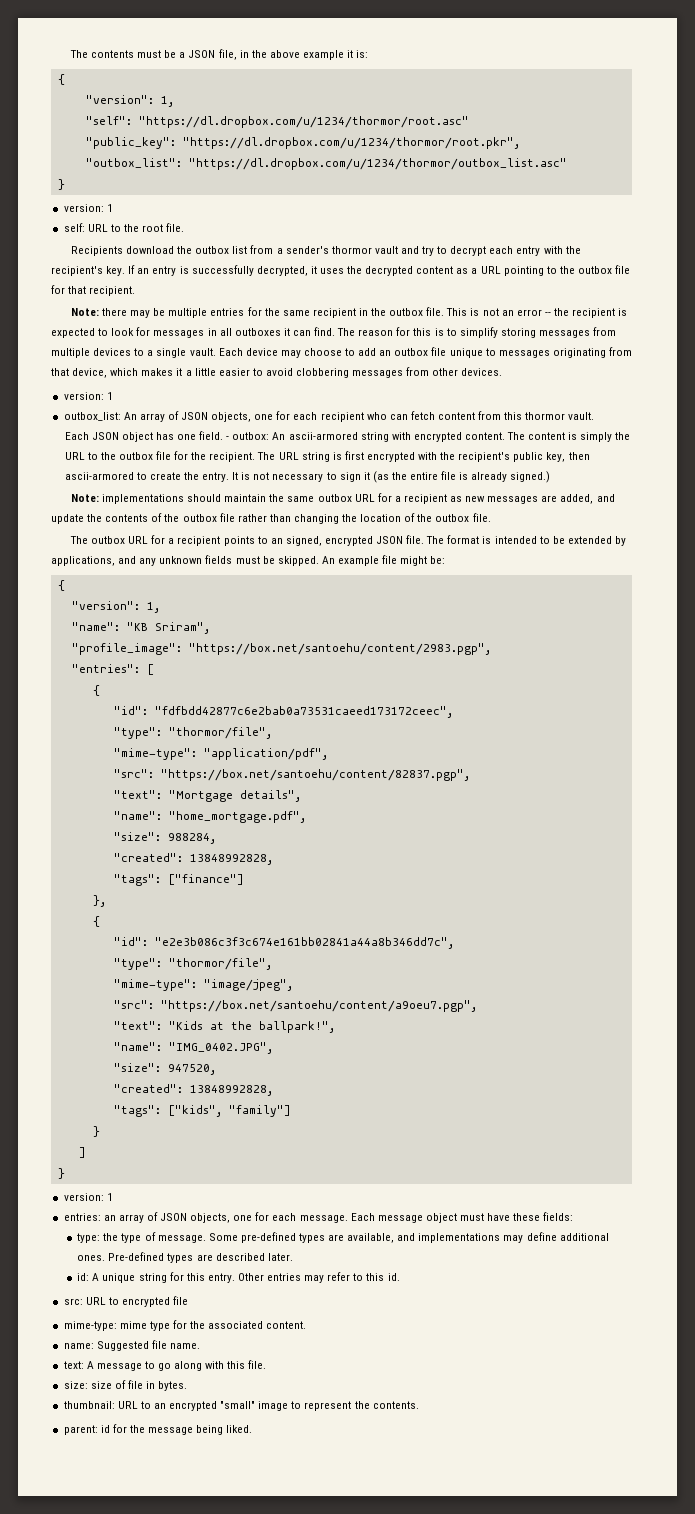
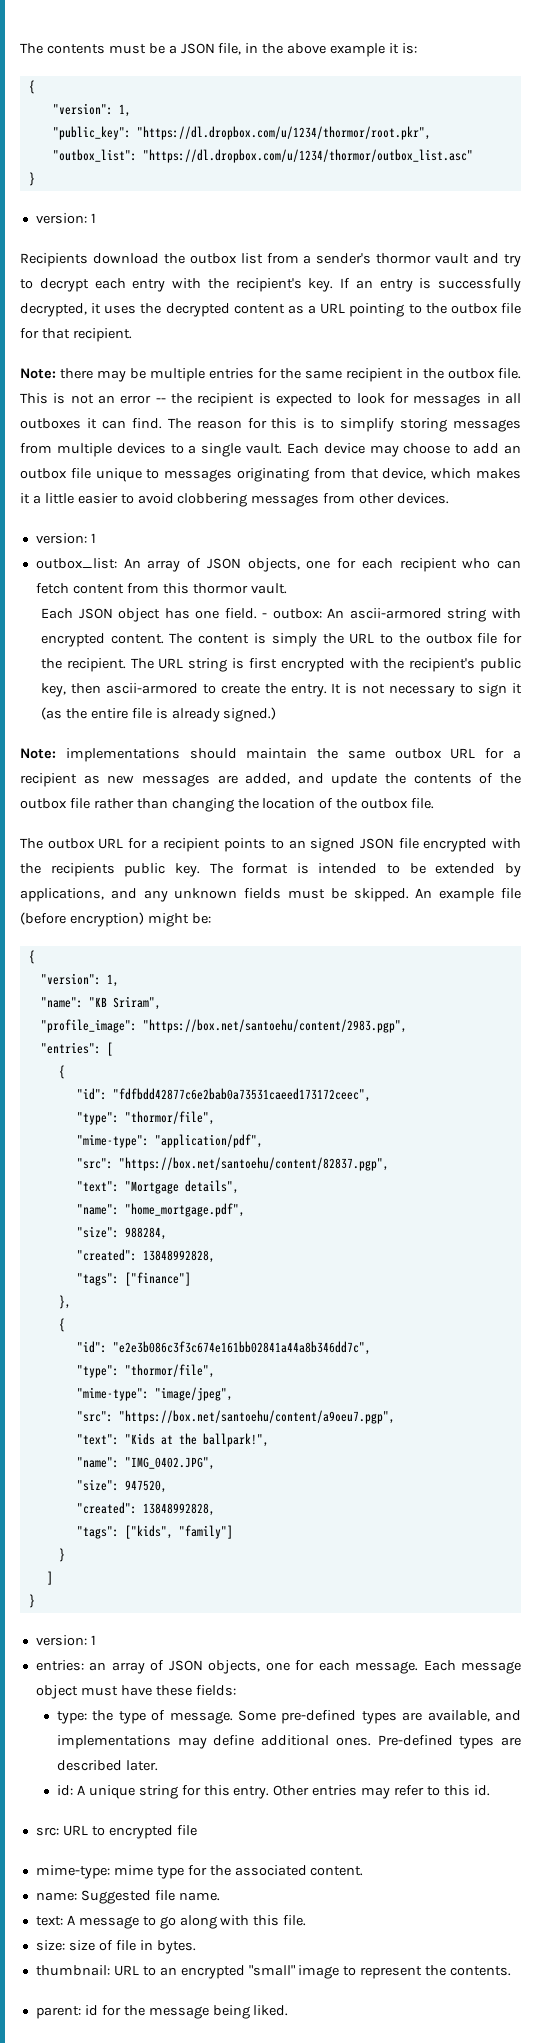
[85,116,469,128] // "self": "https://dl.dropbox.com/u/1234/thormor/root.asc" -> (131, 110) none
[63,223,185,232] // self: URL to the root file. -> (96, 218) none
[285,535,425,546] signed, encrypted JSON file. -> [310,838,521,852] [20,863,200,877] signed JSON file encrypted with the recipients public key.
(398, 559) none -> [20,912,144,927] (before encryption)

